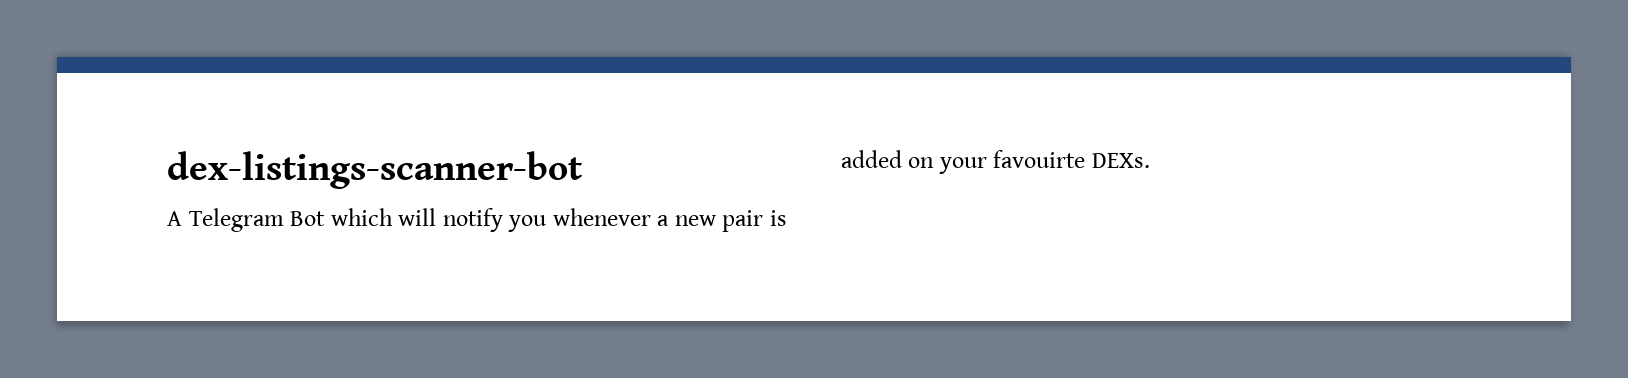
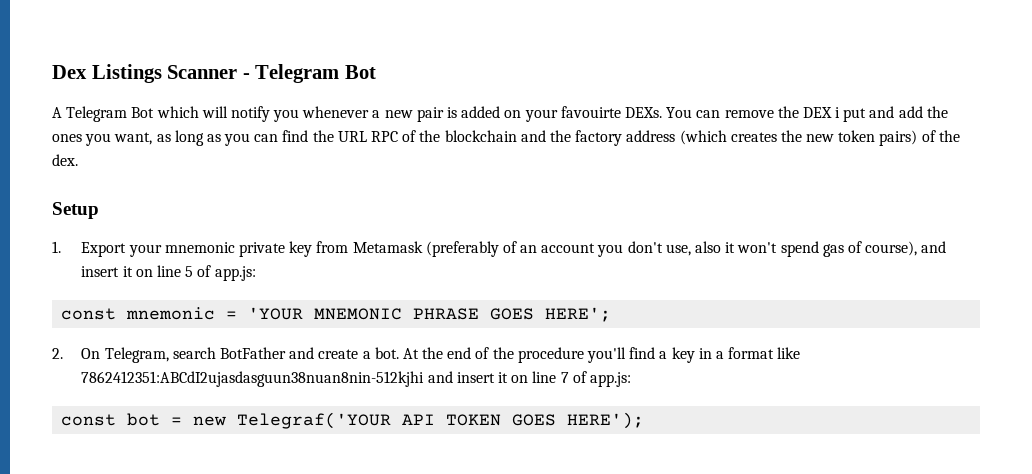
[167,151,583,189] dex-listings-scanner-bot -> [52,64,376,83] Dex Listings Scanner - Telegram Bot
(1150, 160) none -> [666,106,948,122] [52,130,960,146] [52,154,78,166] [52,202,99,219] [52,241,947,257] [81,265,256,281] [61,307,612,322] [52,347,801,363] [81,371,631,387] [61,412,645,429] You can remove the DEX i put and add the ones you want, as long as you can find the URL RPC of the blockchain and the factory address (which creates the new token pairs) of the dex. // Setup // 1. Export your mnemonic private key from Metamask (preferably of an account you don't use, also it won't spend gas of course), and insert it on line 5 of app.js: // const mnemonic = 'YOUR MNEMONIC PHRASE GOES HERE'; // 2. On Telegram, search BotFather and create a bot. At the end of the procedure you'll find a key in a format like 7862412351:ABCdI2ujasdasguun38nuan8nin-512kjhi and insert it on line 7 of app.js: // const bot = new Telegraf('YOUR API TOKEN GOES HERE');

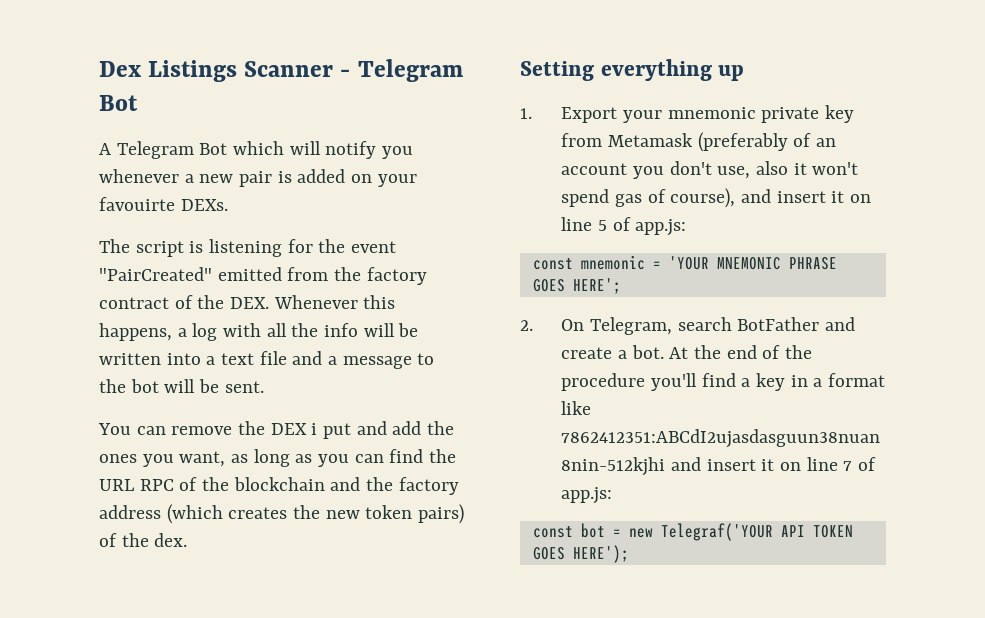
(662, 112) none -> [99,239,397,257] [99,267,427,285] [99,295,396,309] [99,323,419,341] [99,351,435,369] [99,379,264,393] // The script is listening for the event "PairCreated" emitted from the factory contract of the DEX. Whenever this happens, a log with all the info will be written into a text file and a message to the bot will be sent. //
[52,202,99,219] Setup -> [520,59,745,81] Setting everything up

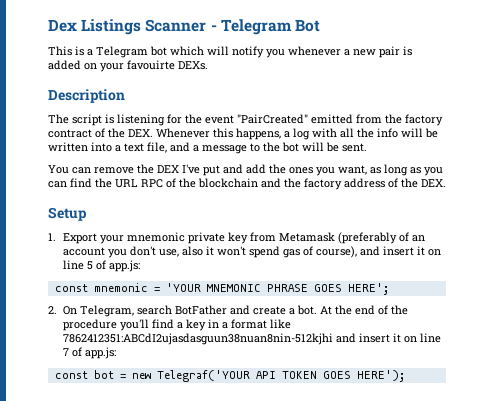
[99,141,228,159] A Telegram Bot -> [48,46,167,58] This is a Telegram bot
(228, 205) none -> [48,89,125,103] // Description
[259,351,287,365] file -> [147,142,167,153] file,
[311,423,318,435] i -> [182,164,200,174] I've
[166,504,465,524] [99,533,188,547] [520,59,745,81] (which creates the new token pairs) of the dex. // Setting everything up -> [388,178,446,188] [48,207,87,221] of the DEX. // Setup

